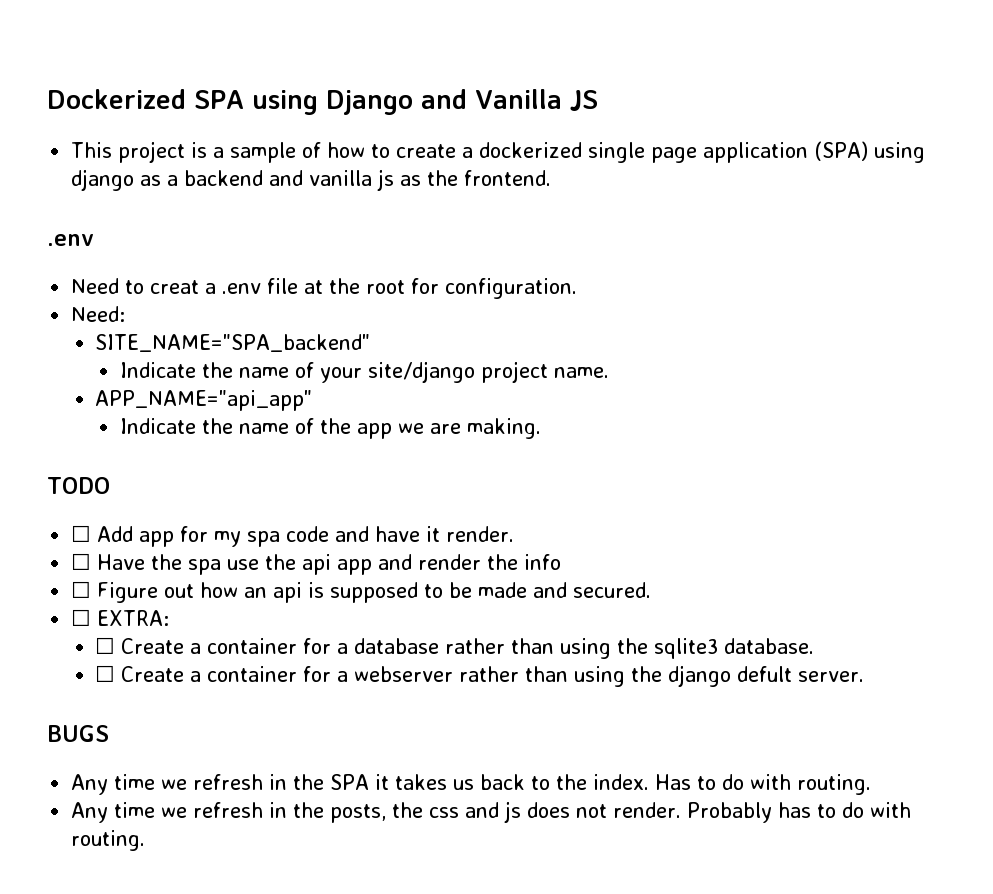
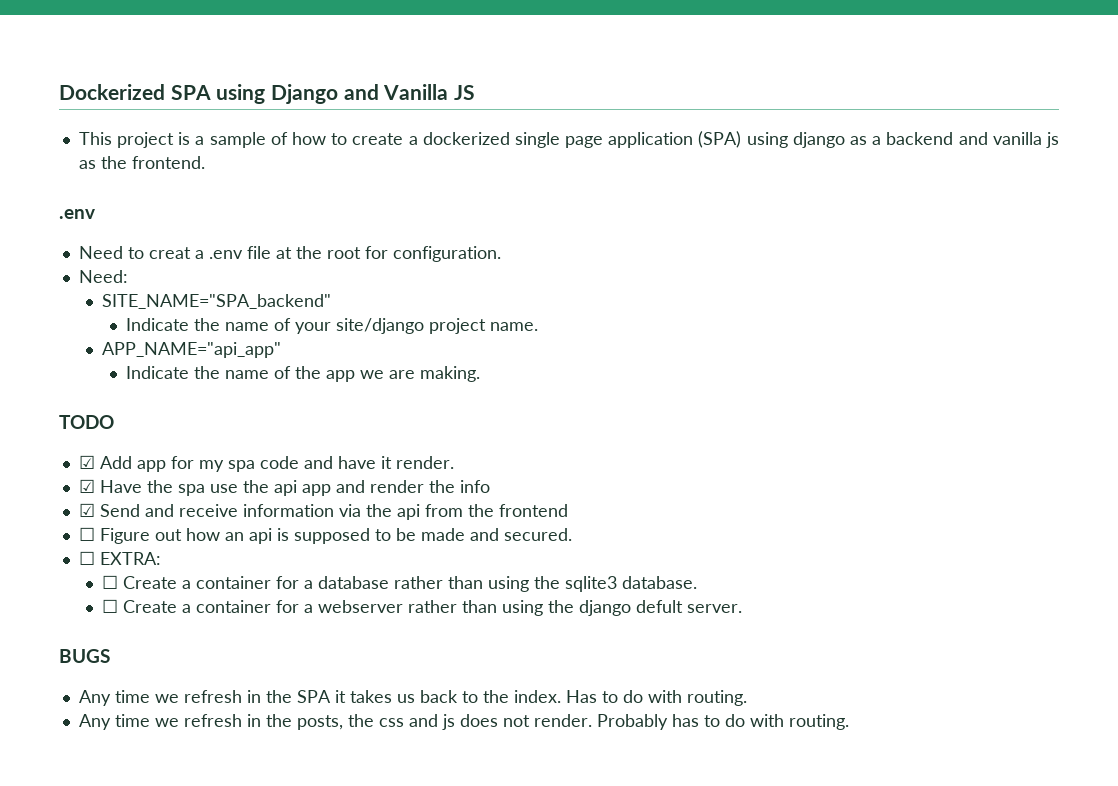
[71,525,92,542] ☐ -> [78,455,95,469] ☑
[71,553,92,570] ☐ -> [78,479,95,493] ☑
(562, 562) none -> [78,503,568,520] // ☑ Send and receive information via the api from the frontend

